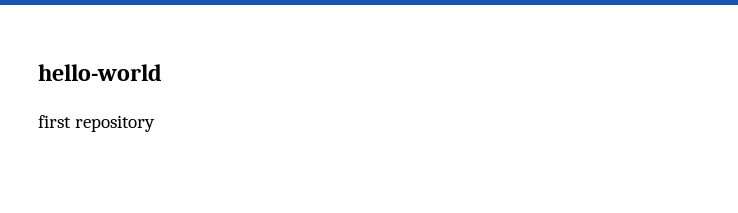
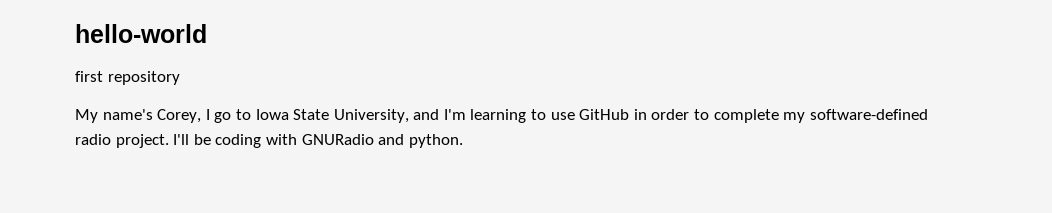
(156, 123) none -> [75,109,928,123] [75,134,463,148] // My name's Corey, I go to Iowa State University, and I'm learning to use GitHub in order to complete my software-defined radio project. I'll be coding with GNURadio and python.

